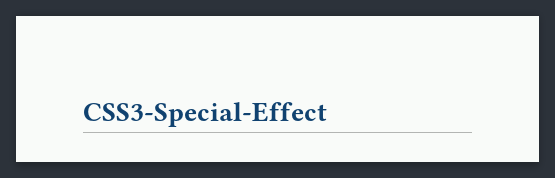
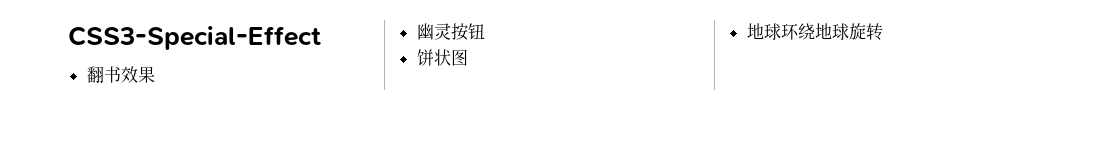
(327, 114) none -> [86,66,155,83] [416,23,485,41] [416,49,468,66] [746,23,883,41] // 翻书效果 // 幽灵按钮 // 饼状图 // 地球环绕地球旋转

